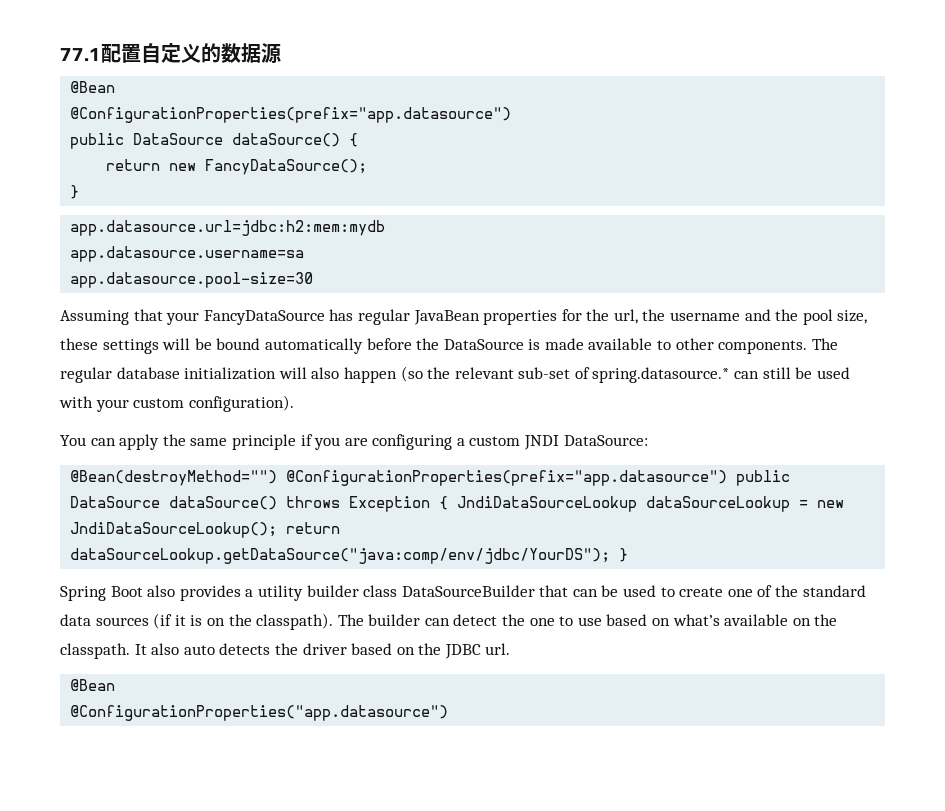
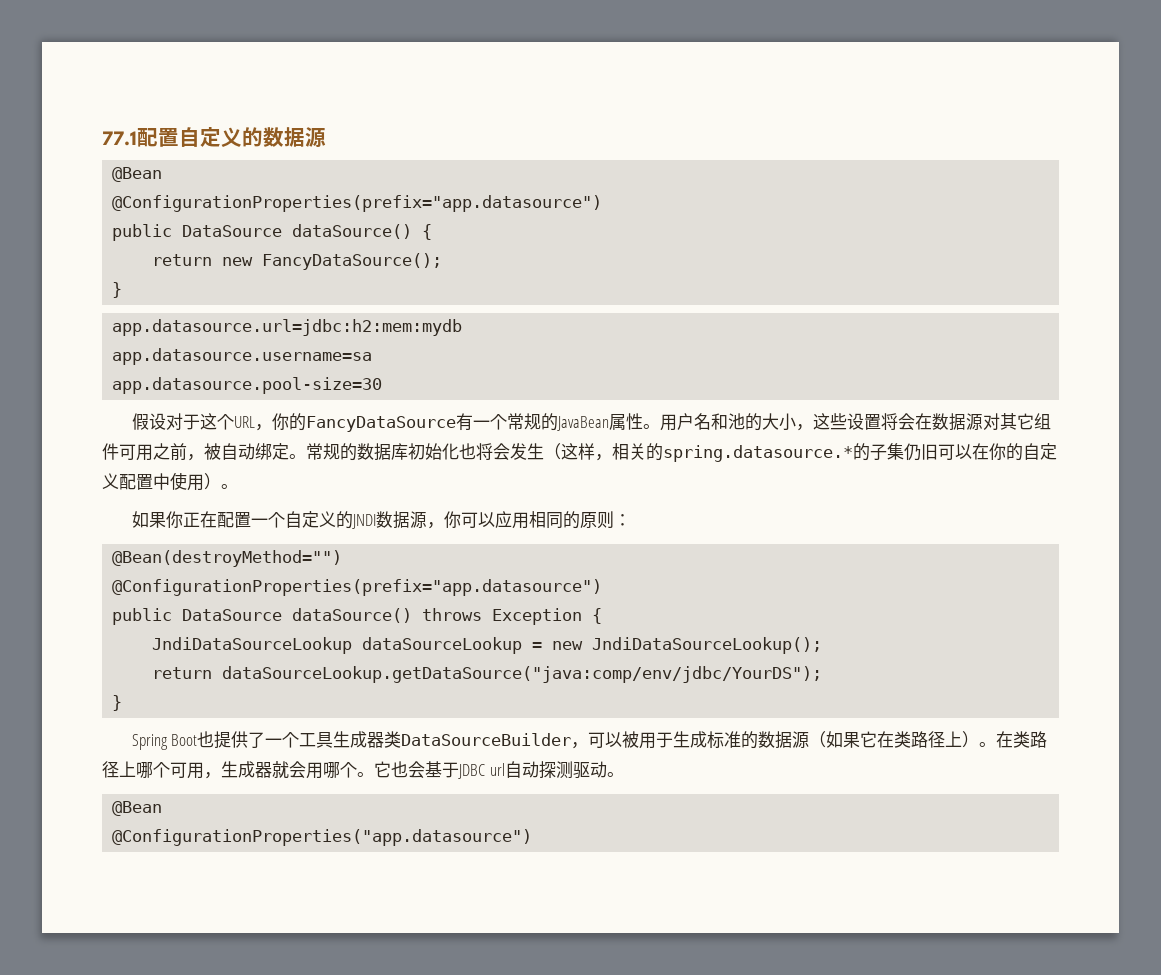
[60,309,868,325] [60,338,838,354] [60,366,850,383] [59,395,294,412] [60,434,648,450] Assuming that your FancyDataSource has regular JavaBean properties for the url, the username and the pool size, these settings will be bound automatically before the DataSource is made available to other components. The regular database initialization will also happen (so the relevant sub-set of spring.datasource.* can still be used with your custom configuration). // You can apply the same principle if you are configuring a custom JNDI DataSource: -> [131,413,1051,432] [102,443,1057,462] [102,472,238,491] [131,511,631,529] 假设对于这个URL，你的FancyDataSource有一个常规的JavaBean属性。用户名和池的大小，这些设置将会在数据源对其它组件可用之前，被自动绑定。常规的数据库初始化也将会发生（这样，相关的spring.datasource.*的子集仍旧可以在你的自定义配置中使用）。 // 如果你正在配置一个自定义的JNDI数据源，你可以应用相同的原则：
[286,470,728,486] @ConfigurationProperties(prefix="app.datasource") -> [112,579,603,596] // @ConfigurationProperties(prefix="app.datasource") //
(449, 503) none -> (603, 616) //
(278, 530) none -> (823, 645) //
(611, 556) none -> (823, 674) //
[147,585,866,601] [60,613,838,630] [60,643,511,659] also provides a utility builder class DataSourceBuilder that can be used to create one of the standard data sources (if it is on the classpath). The builder can detect the one to use based on what’s available on the classpath. It also auto detects the driver based on the JDBC url. -> [197,731,1048,749] [102,761,624,779] 也提供了一个工具生成器类DataSourceBuilder，可以被用于生成标准的数据源（如果它在类路径上）。在类路径上哪个可用，生成器就会用哪个。它也会基于JDBC url自动探测驱动。

